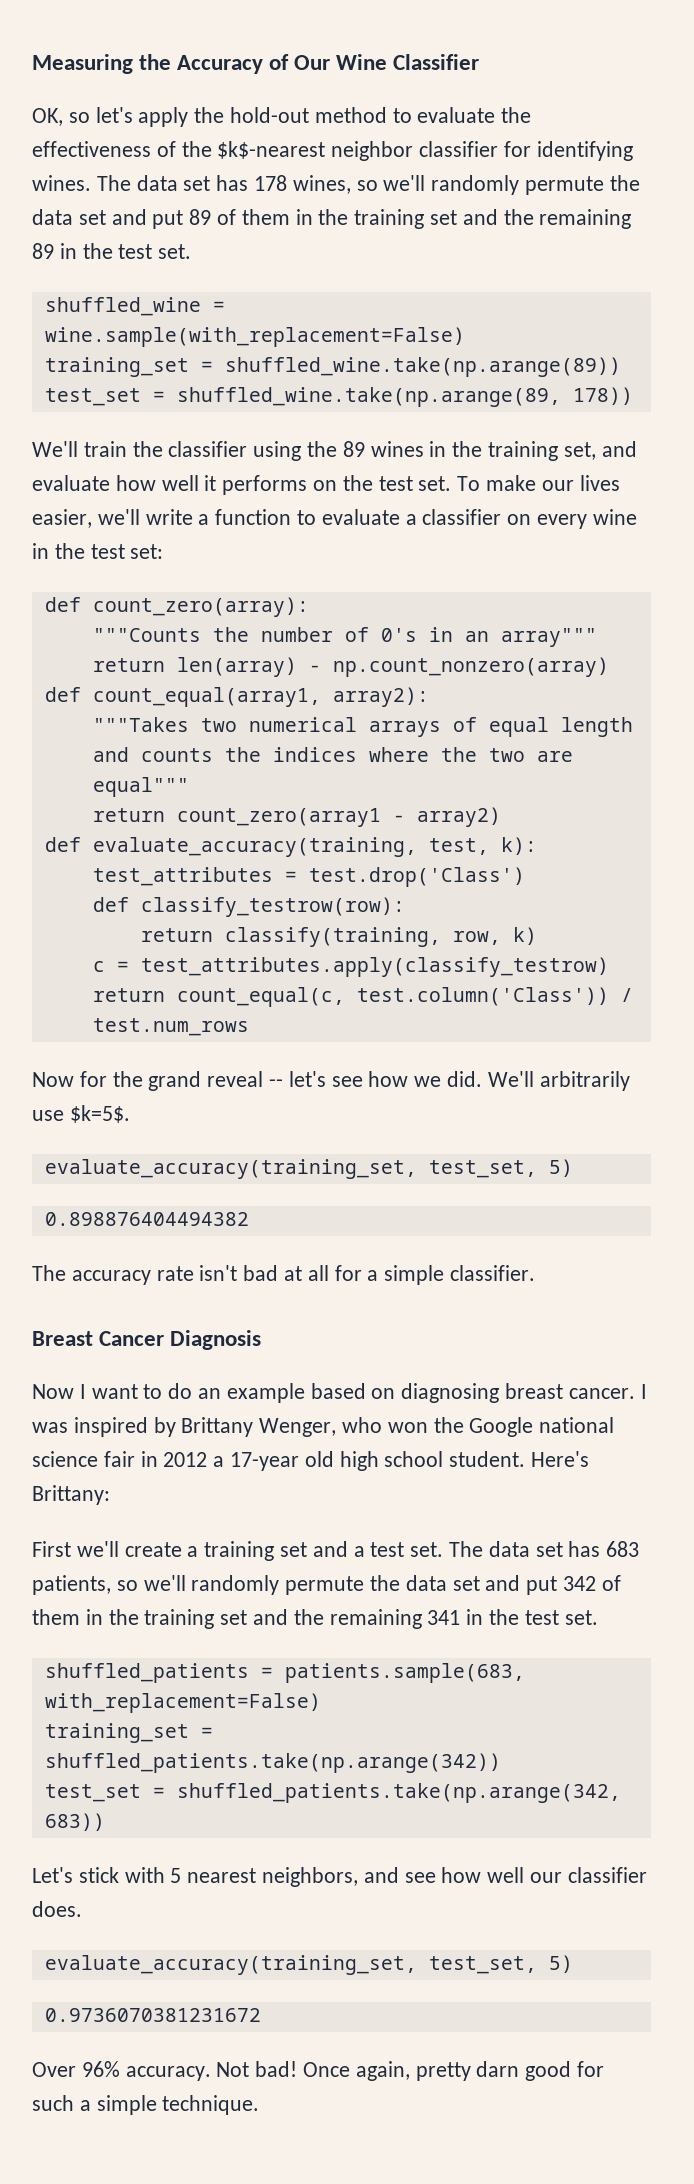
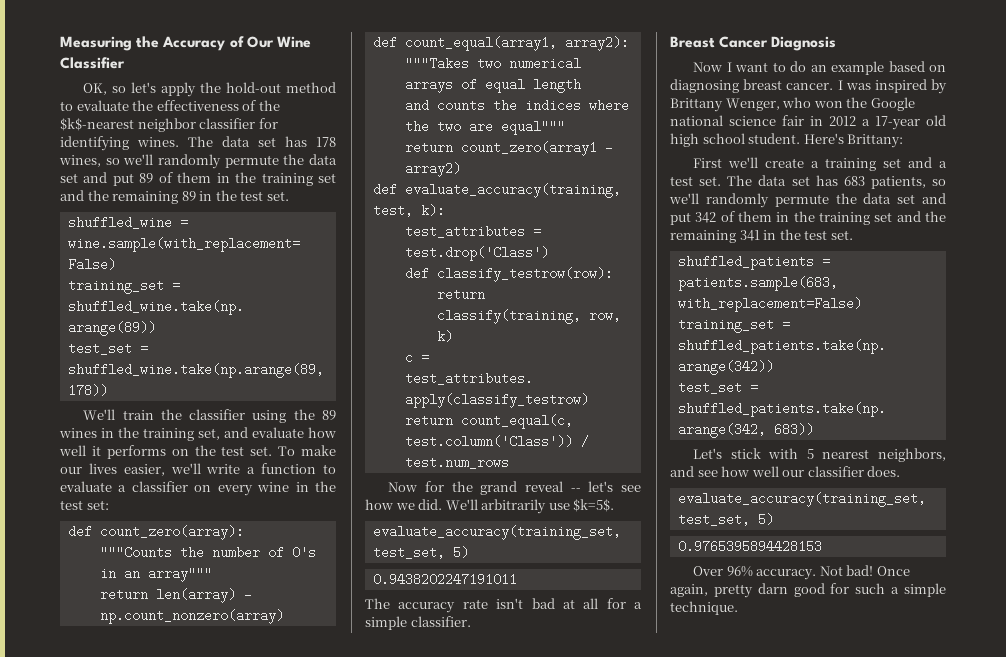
[44,1212,249,1226] 0.898876404494382 -> [372,573,517,586] 0.9438202247191011
[44,2008,261,2022] 0.9736070381231672 -> [677,540,822,553] 0.9765395894428153

